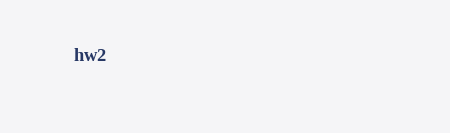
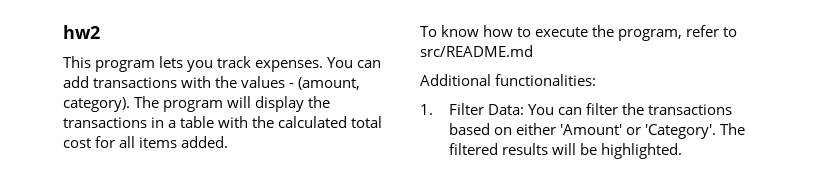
(106, 54) none -> [63,56,382,72] [63,76,361,90] [63,96,331,112] [63,116,383,128] [63,136,229,148] [420,25,738,41] [420,45,533,57] [420,74,597,86] [420,103,733,115] [448,123,746,139] [448,143,683,159] // This program lets you track expenses. You can add transactions with the values - (amount, category). The program will display the transactions in a table with the calculated total cost for all items added. // To know how to execute the program, refer to src/README.md // Additional functionalities: // 1. Filter Data: You can filter the transactions based on either 'Amount' or 'Category'. The filtered results will be highlighted.

